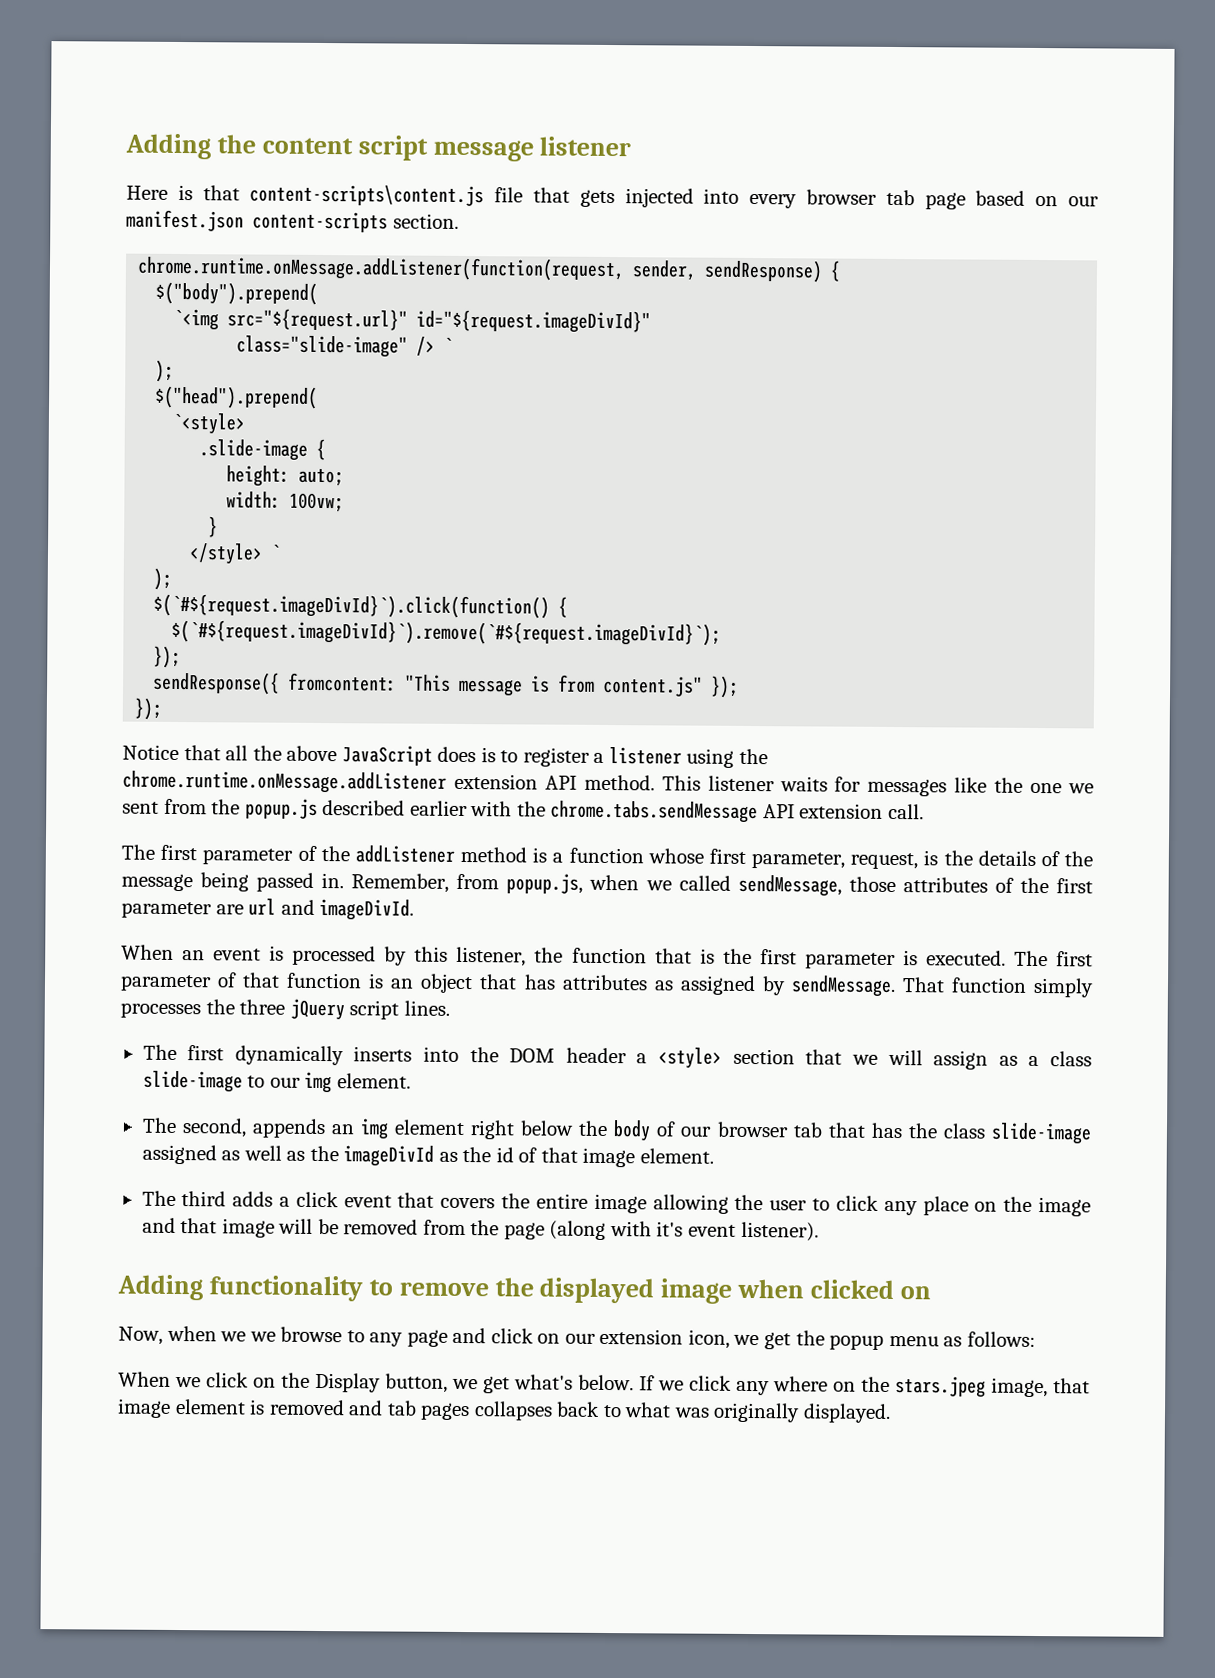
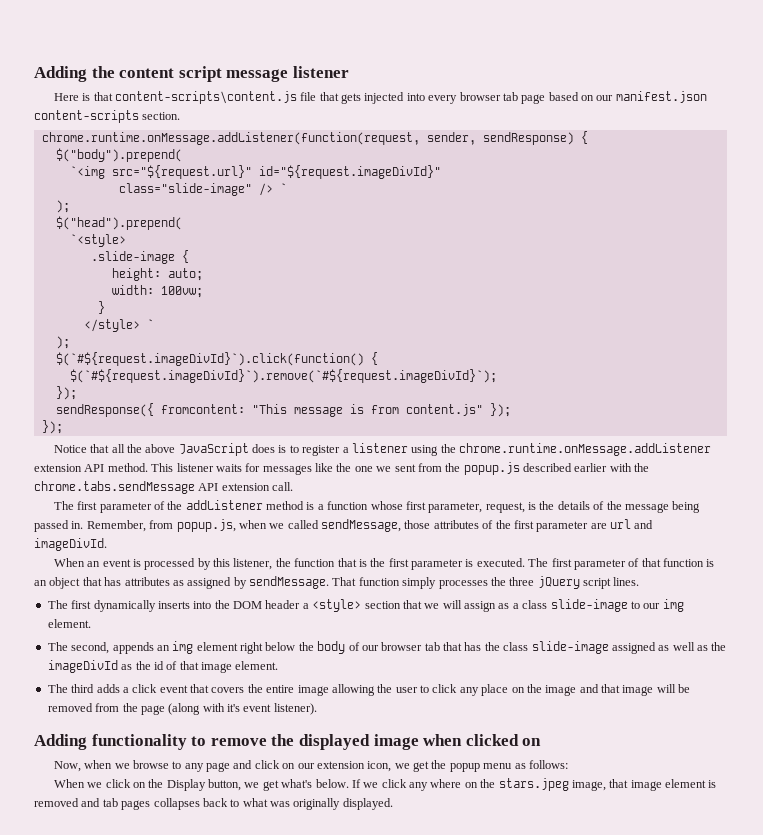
[249,1331,276,1342] we -> (130, 766) none

